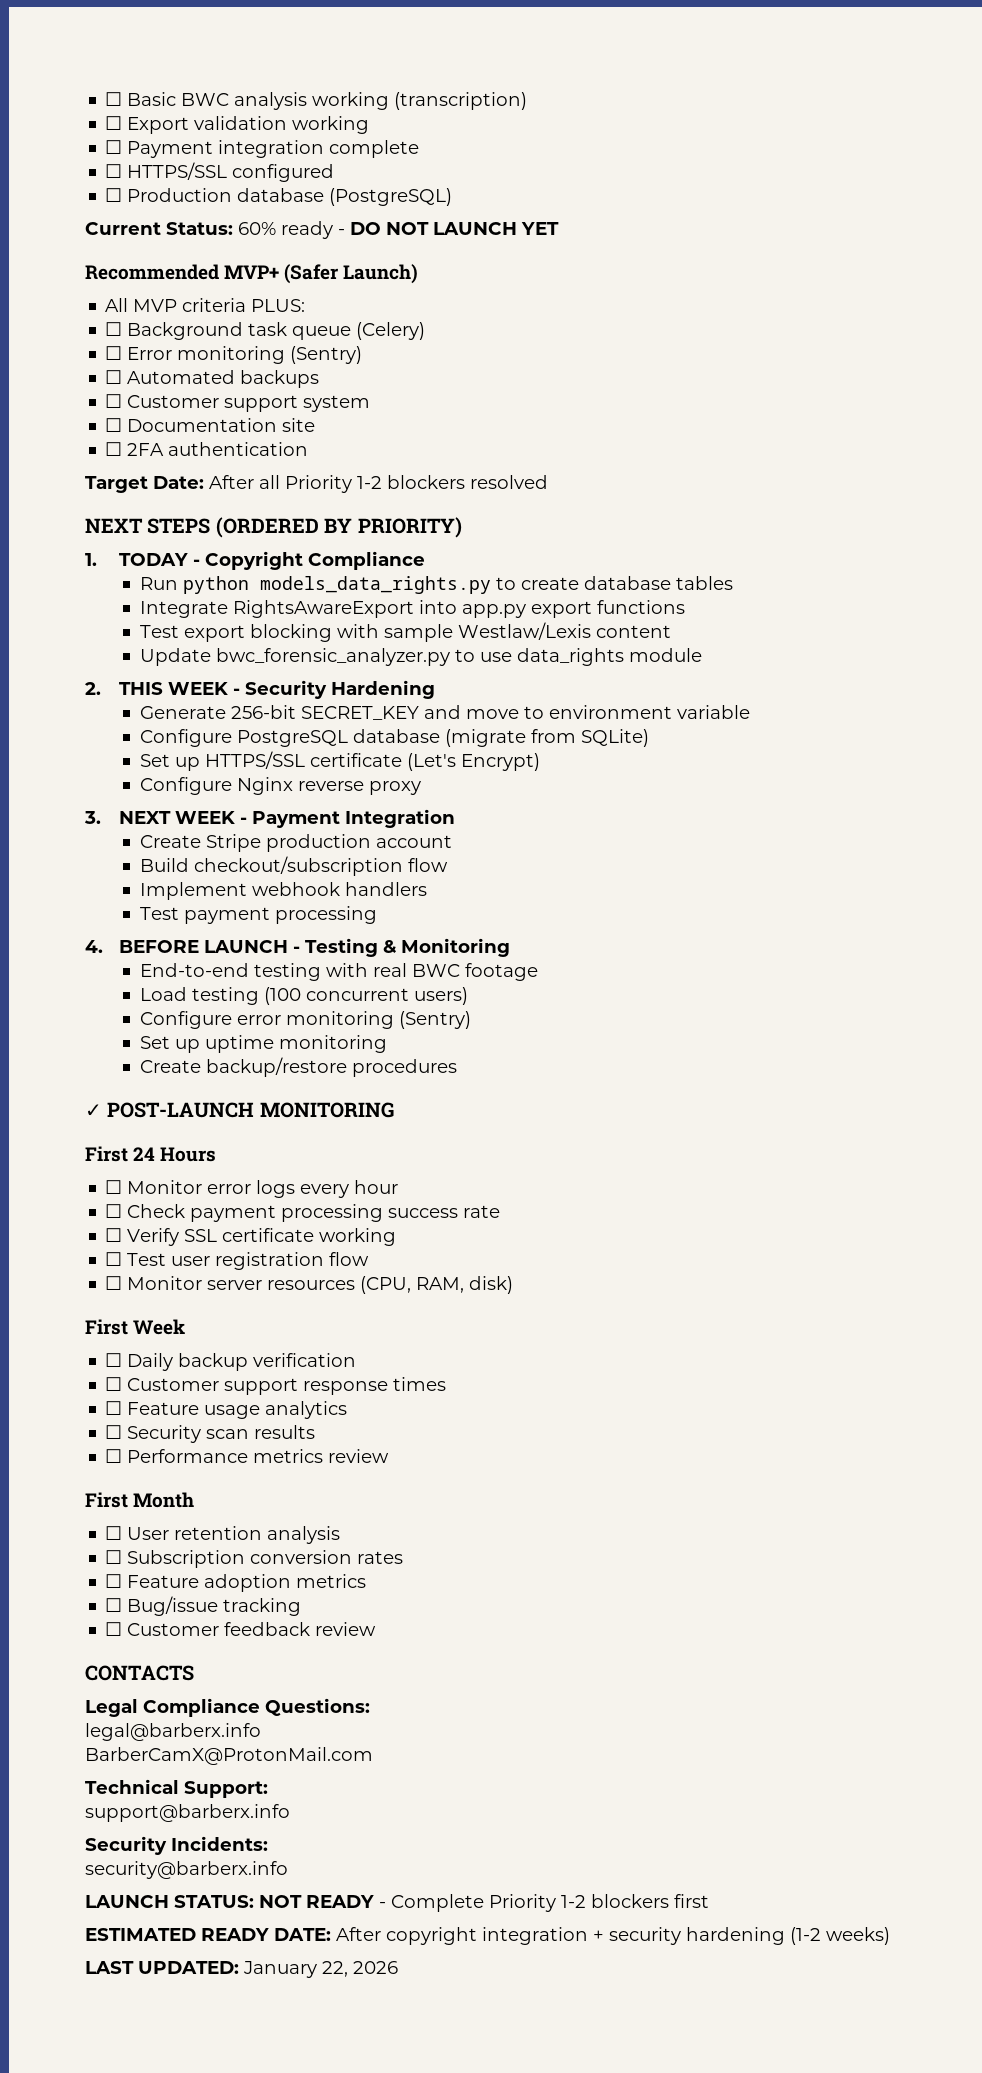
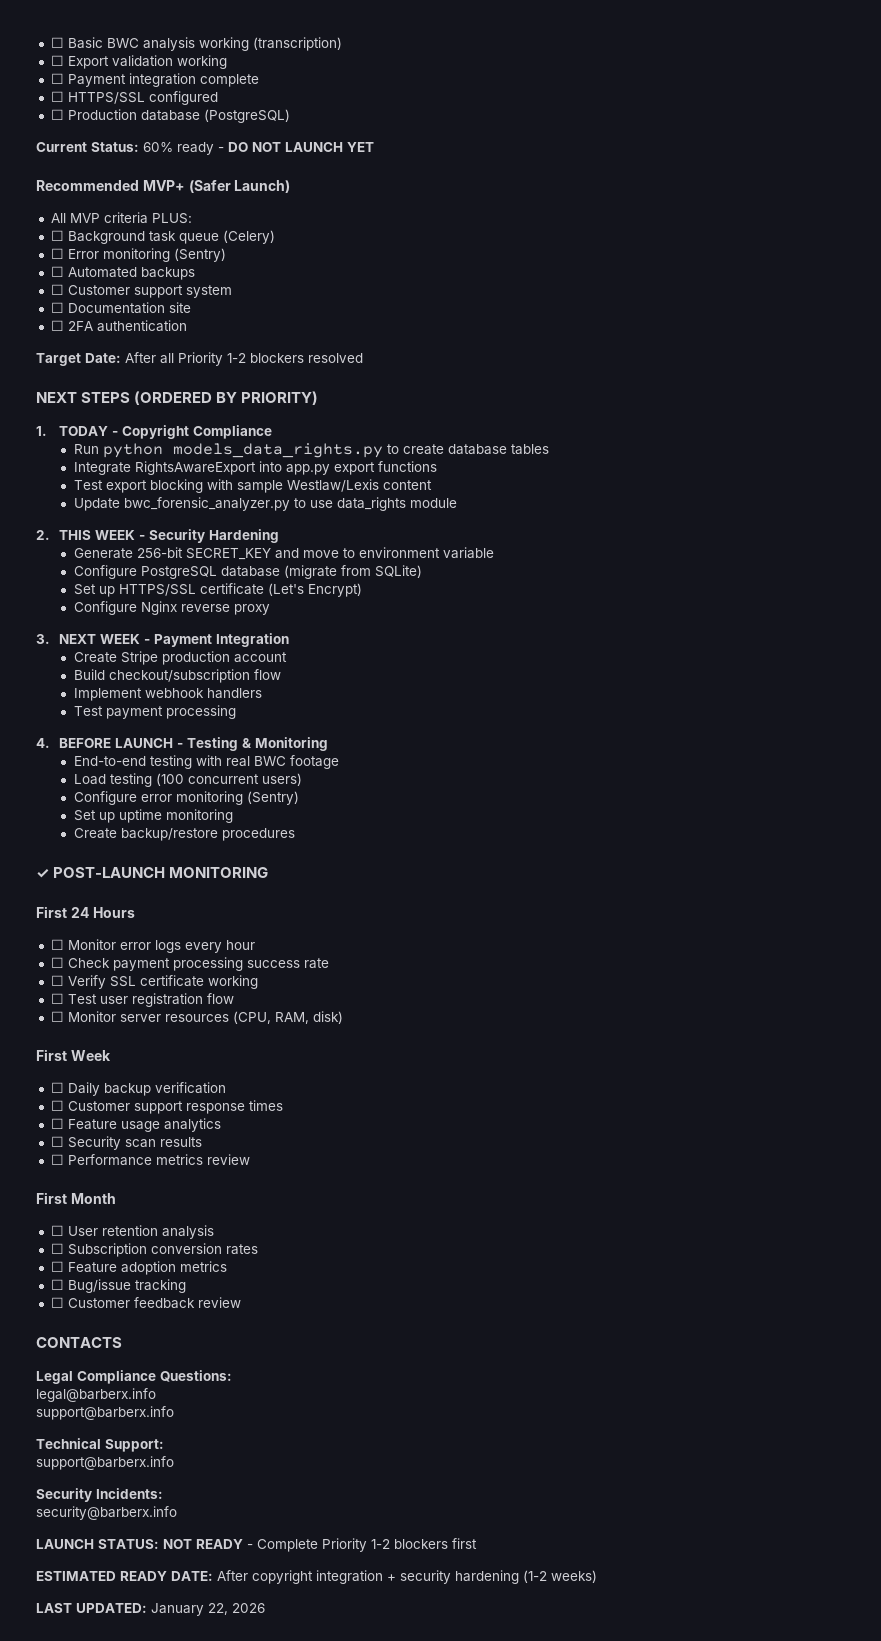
[85,1747,373,1765] BarberCamX@ProtonMail.com -> [36,1406,174,1420] support@barberx.info

